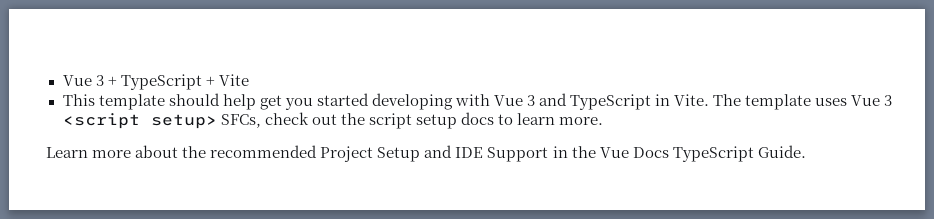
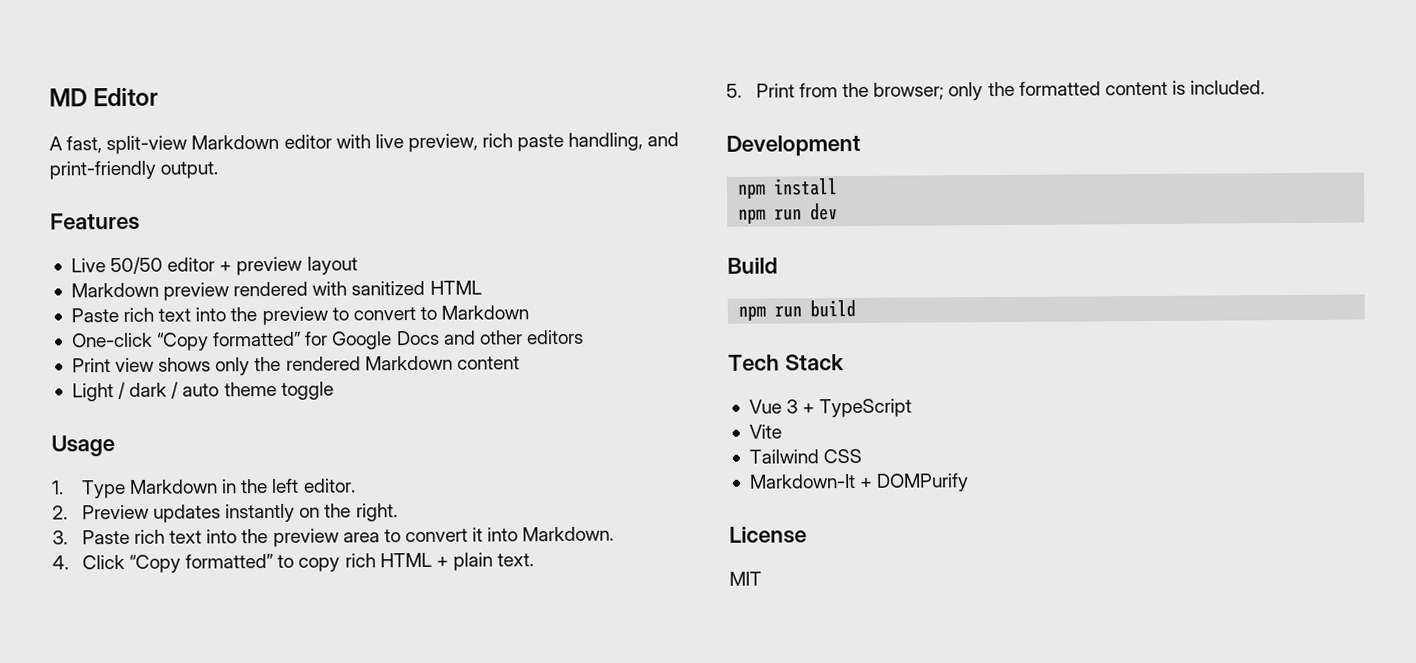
(62, 80) none -> [49,87,160,107] [49,132,680,155] [49,160,219,180] [50,212,140,231] [70,256,358,276] [70,280,482,301] [70,305,530,326] [70,329,584,351] [71,355,520,376] [71,381,334,402] [51,435,115,457] [51,478,356,499] [52,503,398,523] [52,526,615,547] [52,552,535,573] [726,80,1266,101] [726,134,861,157] [737,178,839,199] [738,203,839,224] [727,257,778,274] [738,299,857,321] [728,354,844,371] MD Editor // A fast, split-view Markdown editor with live preview, rich paste handling, and print-friendly output. // Features // Live 50/50 editor + preview layout // Markdown preview rendered with sanitized HTML // Paste rich text into the preview to convert to Markdown // One-click “Copy formatted” for Google Docs and other editors // Print view shows only the rendered Markdown content // Light / dark / auto theme toggle // Usage // 1. Type Markdown in the left editor. // 2. Preview updates instantly on the right. // 3. Paste rich text into the preview area to convert it into Markdown. // 4. Click “Copy formatted” to copy rich HTML + plain text. // 5. Print from the browser; only the formatted content is included. // Development // npm install // npm run dev // Build // npm run build // Tech Stack //
[205,76,215,86] + -> (913, 408) //
[62,93,893,110] [62,112,604,129] [46,145,806,162] This template should help get you started developing with Vue 3 and TypeScript in Vite. The template uses Vue 3 <script setup> SFCs, check out the script setup docs to learn more. // Learn more about the recommended Project Setup and IDE Support in the Vue Docs TypeScript Guide. -> [748,448,863,464] [748,473,970,492] [729,526,807,544] [729,571,762,586] Tailwind CSS // Markdown-It + DOMPurify // License // MIT

